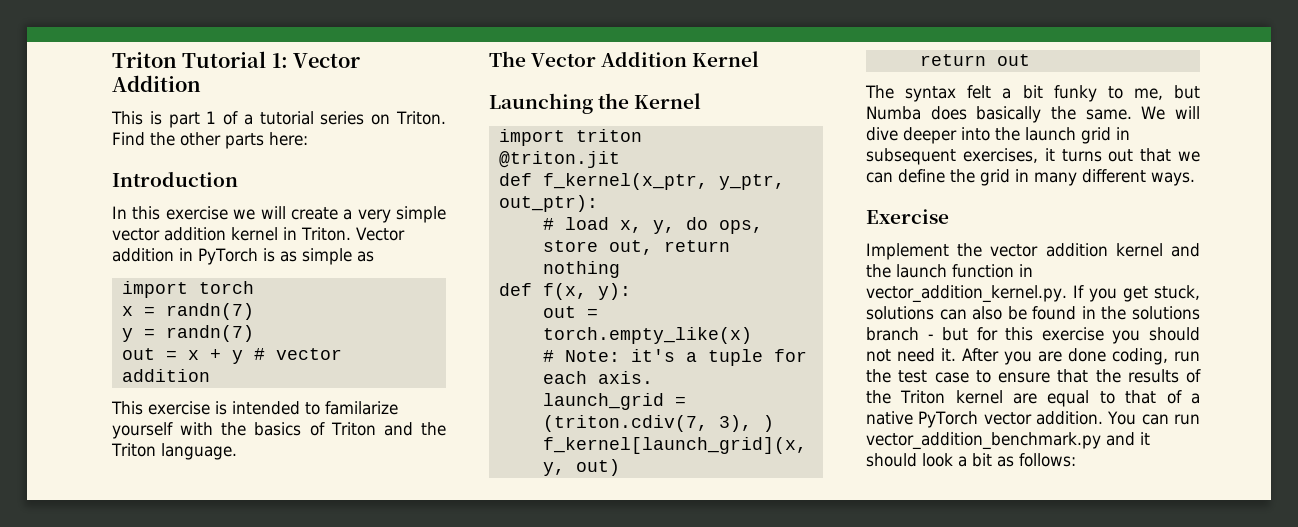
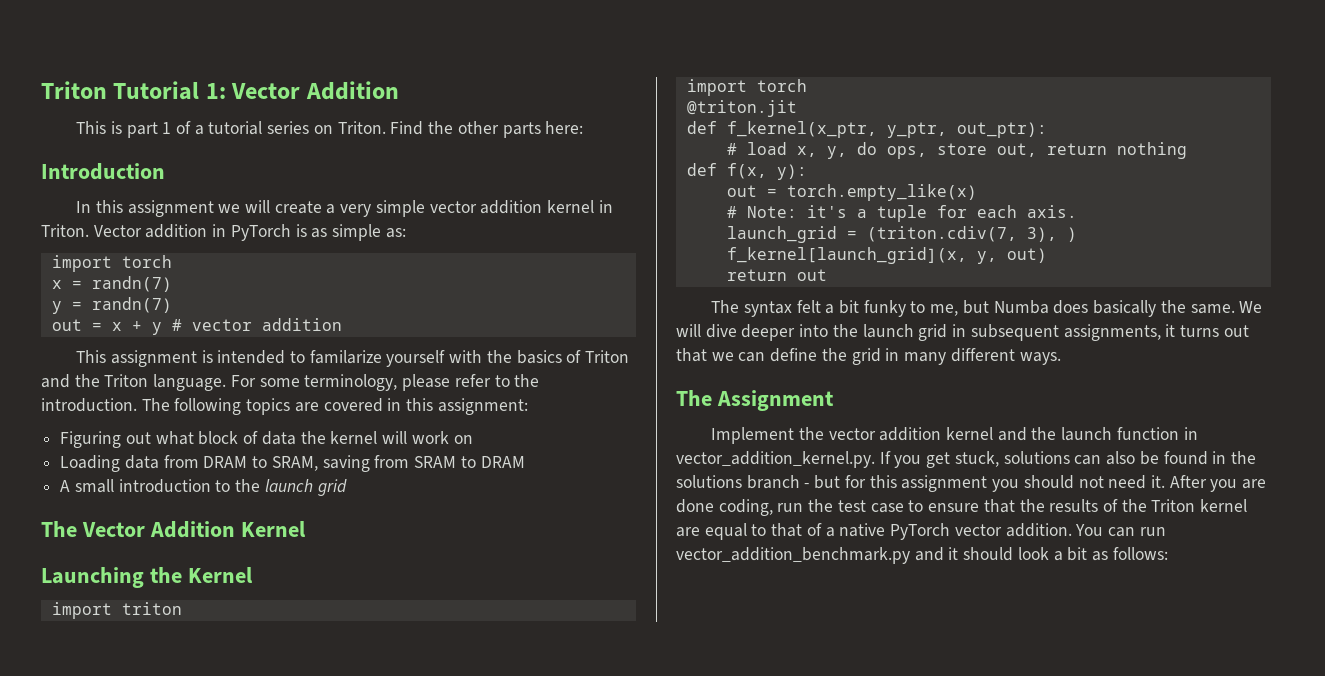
[165,206,228,220] exercise -> [127,200,214,217] assignment
[356,251,374,262] as -> [385,228,406,238] as:
[148,401,210,415] exercise -> [110,350,197,367] assignment
(237, 451) none -> [230,374,540,391] [41,398,528,415] [60,431,473,448] [60,455,525,472] [60,479,347,496] For some terminology, please refer to the introduction. The following topics are covered in this assignment: // Figuring out what block of data the kernel will work on // Loading data from DRAM to SRAM, saving from SRAM to DRAM // A small introduction to the launch grid
(642, 135) none -> [686,79,807,96] // import torch
[962,148,1038,163] exercises, -> [1063,324,1161,341] assignments,
[866,209,949,224] Exercise -> [676,390,834,411] The Assignment
[1041,327,1104,341] exercise -> [901,475,988,492] assignment

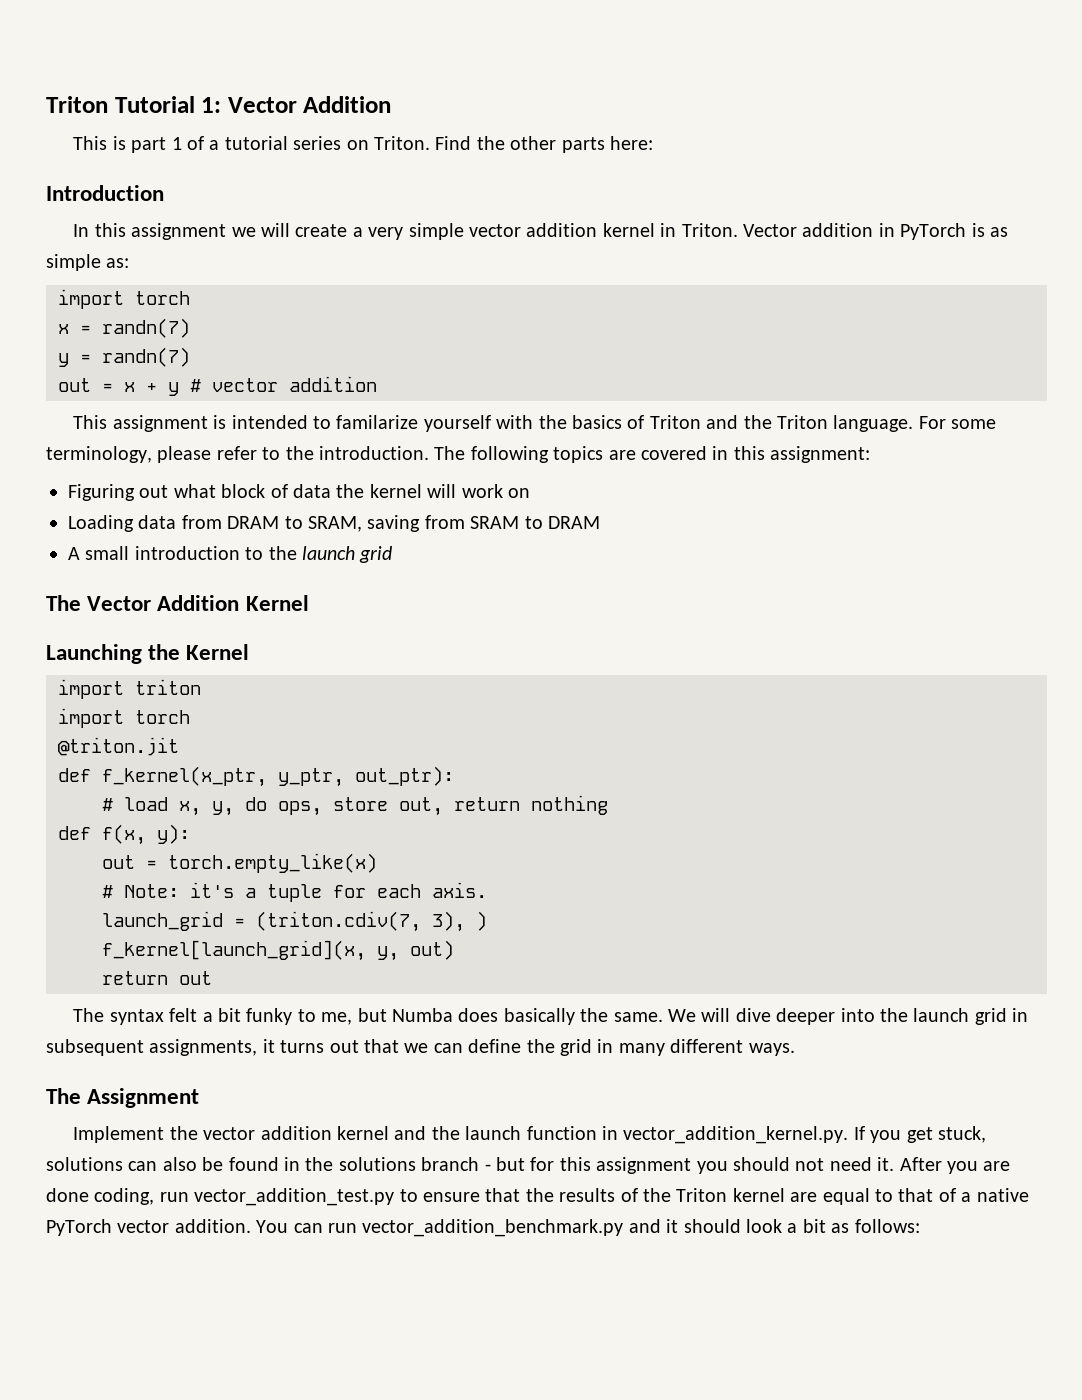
[808,499,904,513] the test case -> [194,1188,395,1206] vector_addition_test.py

